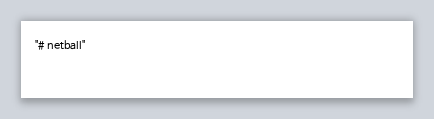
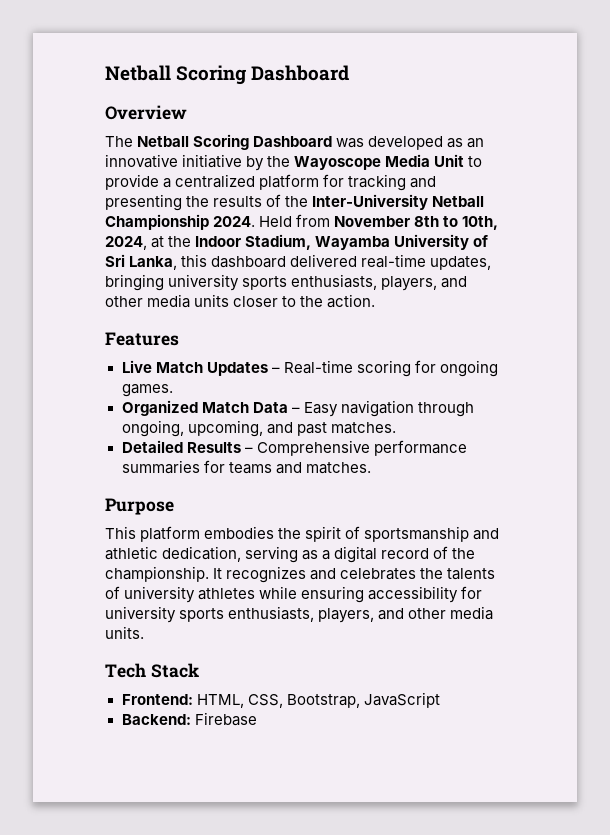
[35,40,85,50] "# netball" -> [105,65,350,85] [105,105,187,120] [105,134,485,150] [105,154,483,171] [105,174,437,191] [105,194,485,211] [105,214,499,230] [105,234,489,250] [105,254,492,270] [105,274,468,291] [105,294,376,308] [105,332,179,346] [121,360,498,377] [121,384,173,397] [121,400,474,417] [121,420,396,437] [121,440,467,456] [121,460,371,474] [105,498,174,515] [105,526,500,542] [105,546,476,563] [105,566,496,583] [105,586,483,603] [105,606,494,623] [105,626,144,639] [105,663,199,678] [121,692,440,708] [121,712,257,726] Netball Scoring Dashboard // Overview // The Netball Scoring Dashboard was developed as an innovative initiative by the Wayoscope Media Unit to provide a centralized platform for tracking and presenting the results of the Inter-University Netball Championship 2024. Held from November 8th to 10th, 2024, at the Indoor Stadium, Wayamba University of Sri Lanka, this dashboard delivered real-time updates, bringing university sports enthusiasts, players, and other media units closer to the action. // Features // Live Match Updates – Real-time scoring for ongoing games. // Organized Match Data – Easy navigation through ongoing, upcoming, and past matches. // Detailed Results – Comprehensive performance summaries for teams and matches. // Purpose // This platform embodies the spirit of sportsmanship and athletic dedication, serving as a digital record of the championship. It recognizes and celebrates the talents of university athletes while ensuring accessibility for university sports enthusiasts, players, and other media units. // Tech Stack // Frontend: HTML, CSS, Bootstrap, JavaScript // Backend: Firebase

